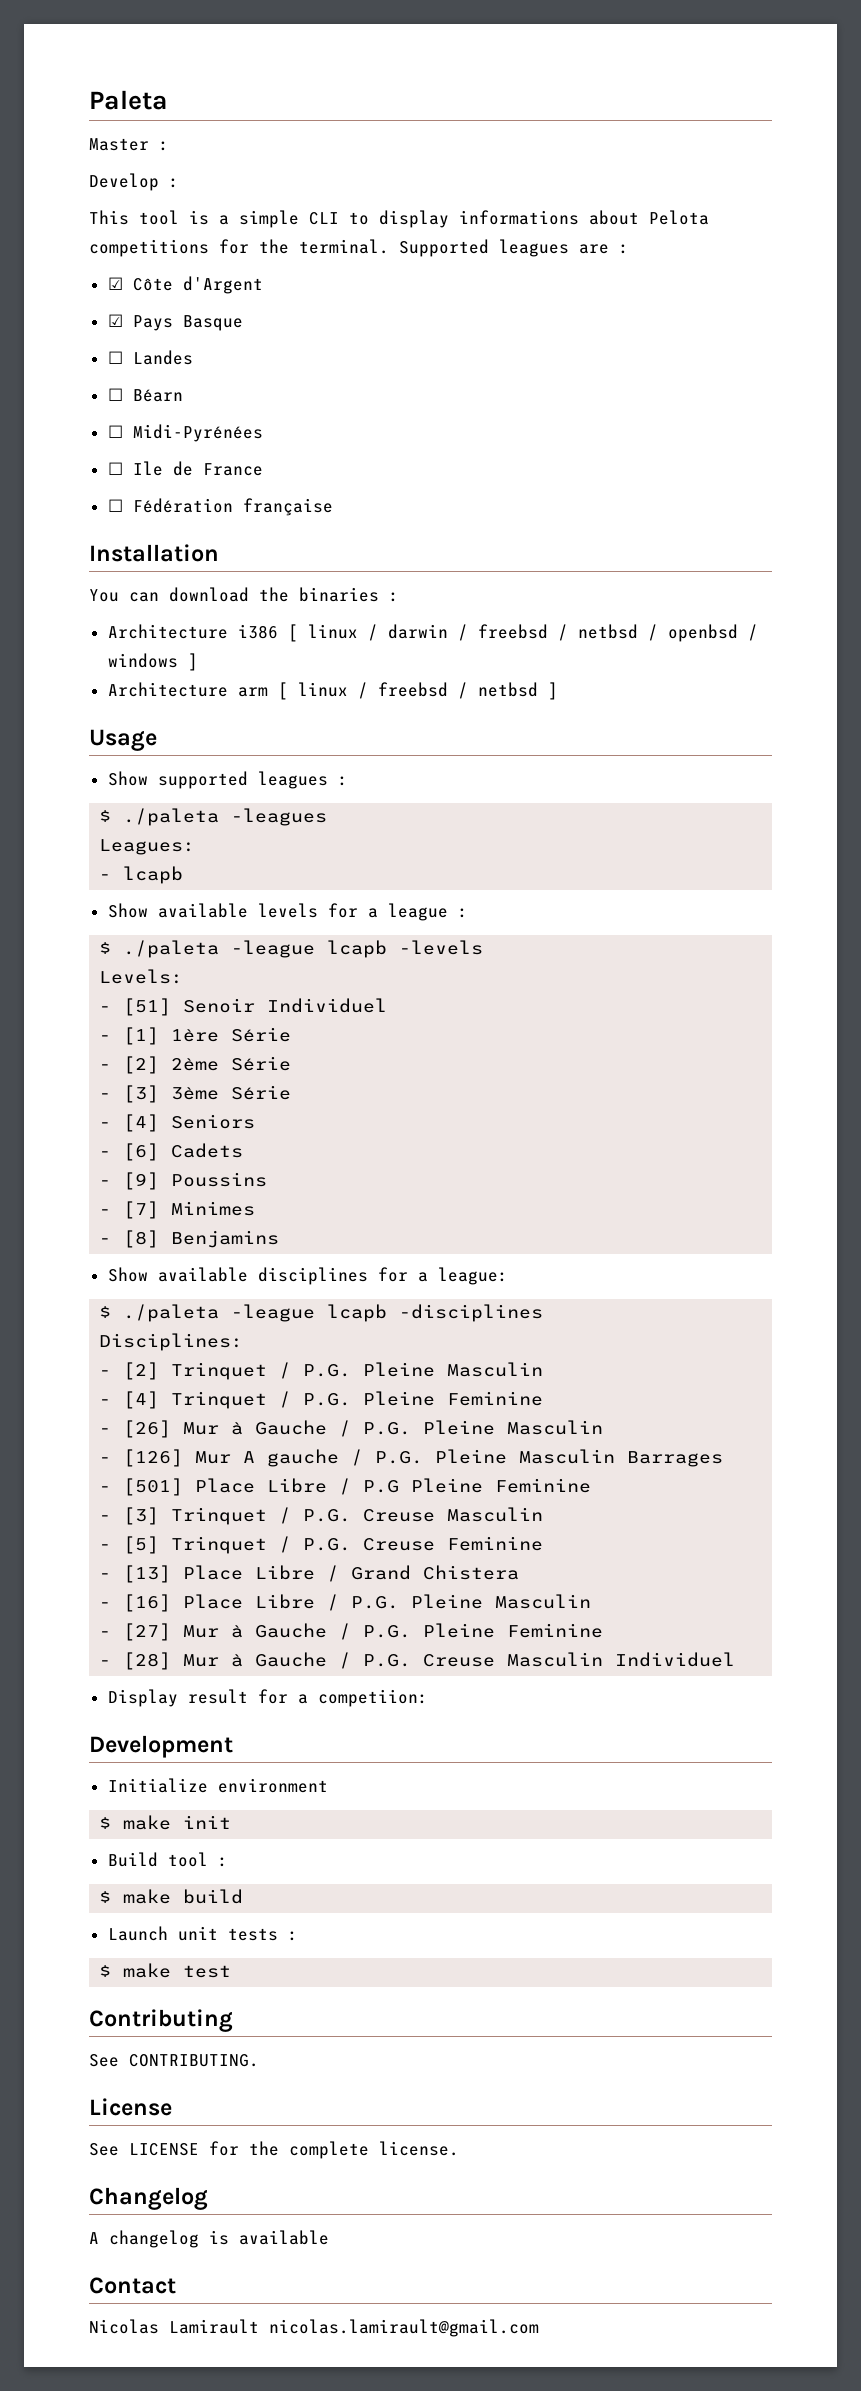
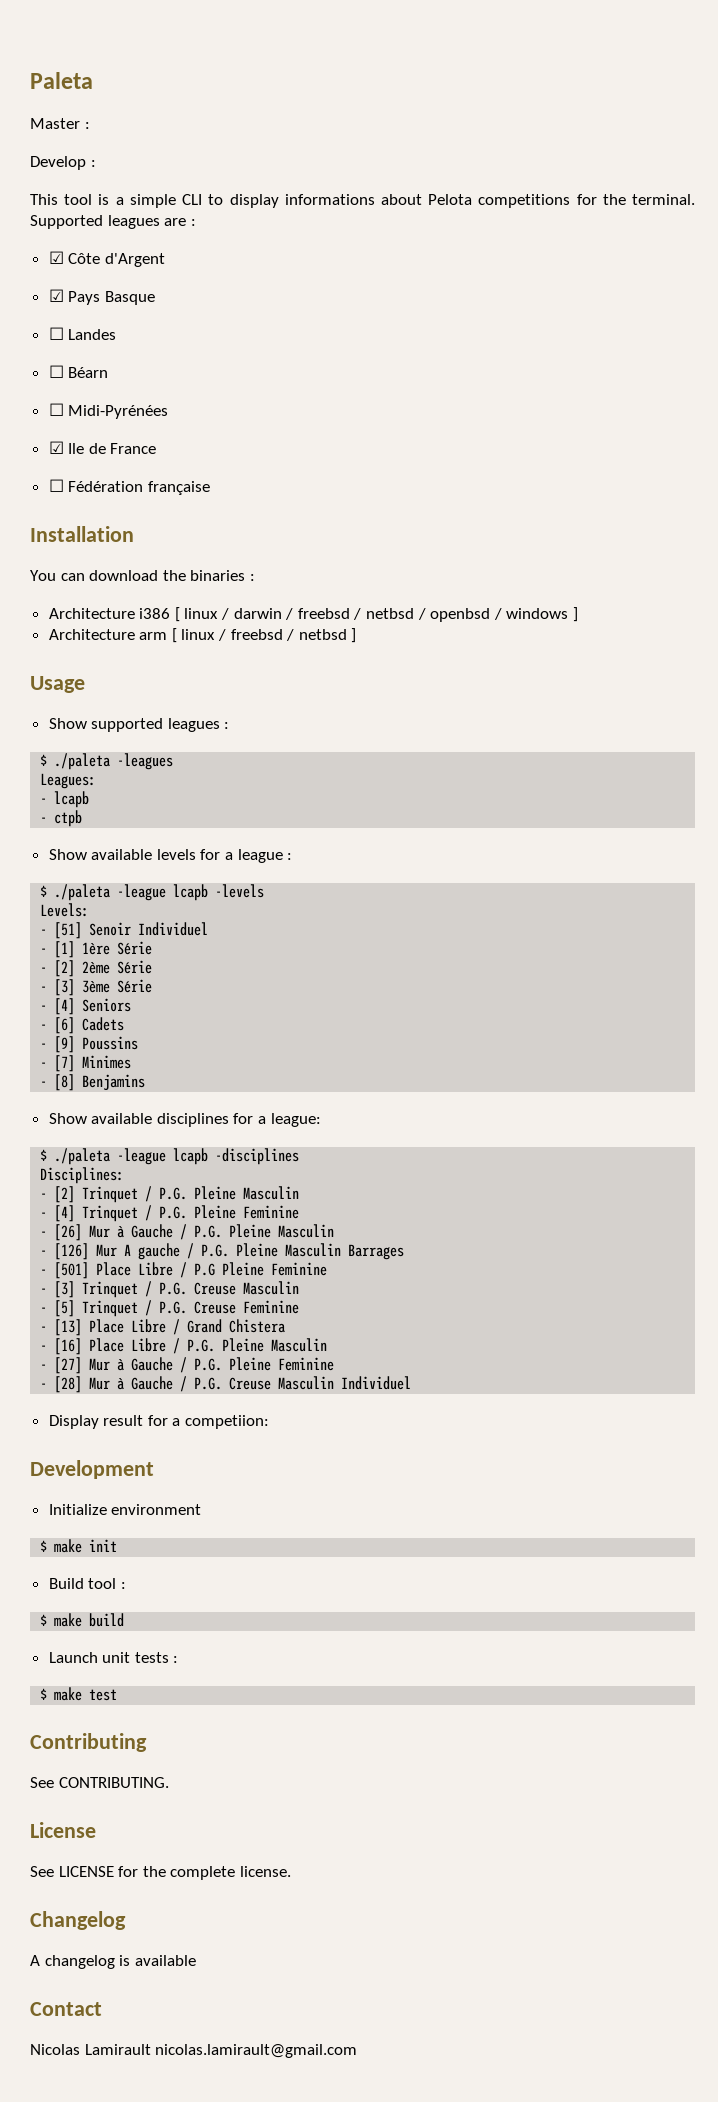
[107,462,123,475] ☐ -> [48,441,64,454] ☑
(184, 875) none -> [40,810,83,827] // - ctpb

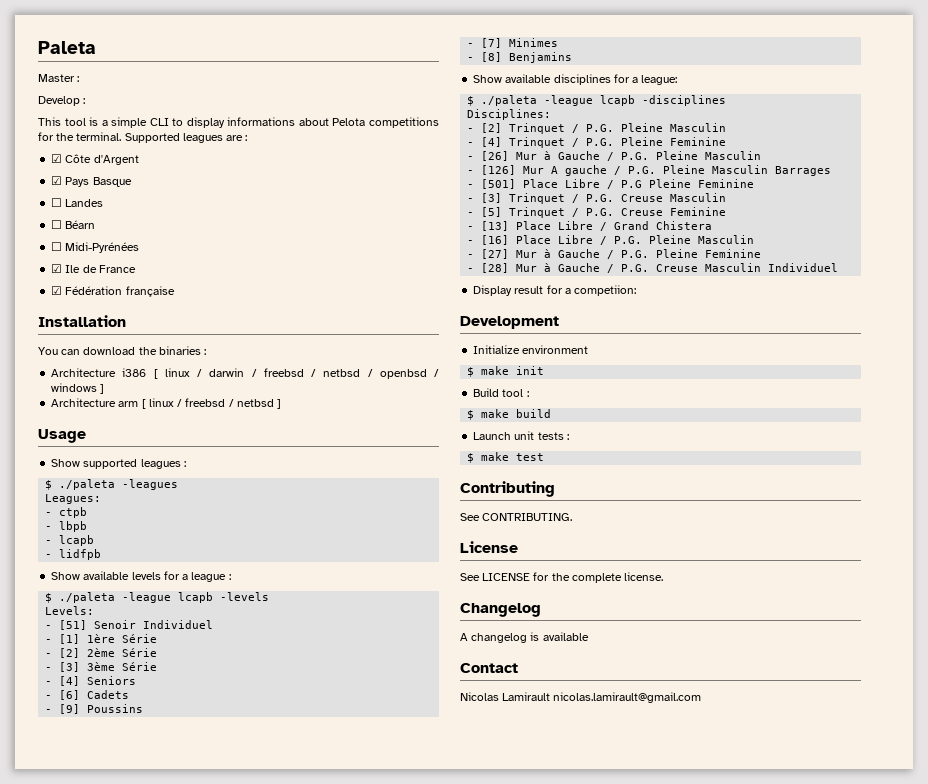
[48,479,64,492] ☐ -> [51,286,63,295] ☑
(97, 781) none -> [45,507,88,518] [45,521,88,532] // - ctpb // - lbpb
[54,810,83,827] ctpb -> [59,549,102,560] lidfpb

